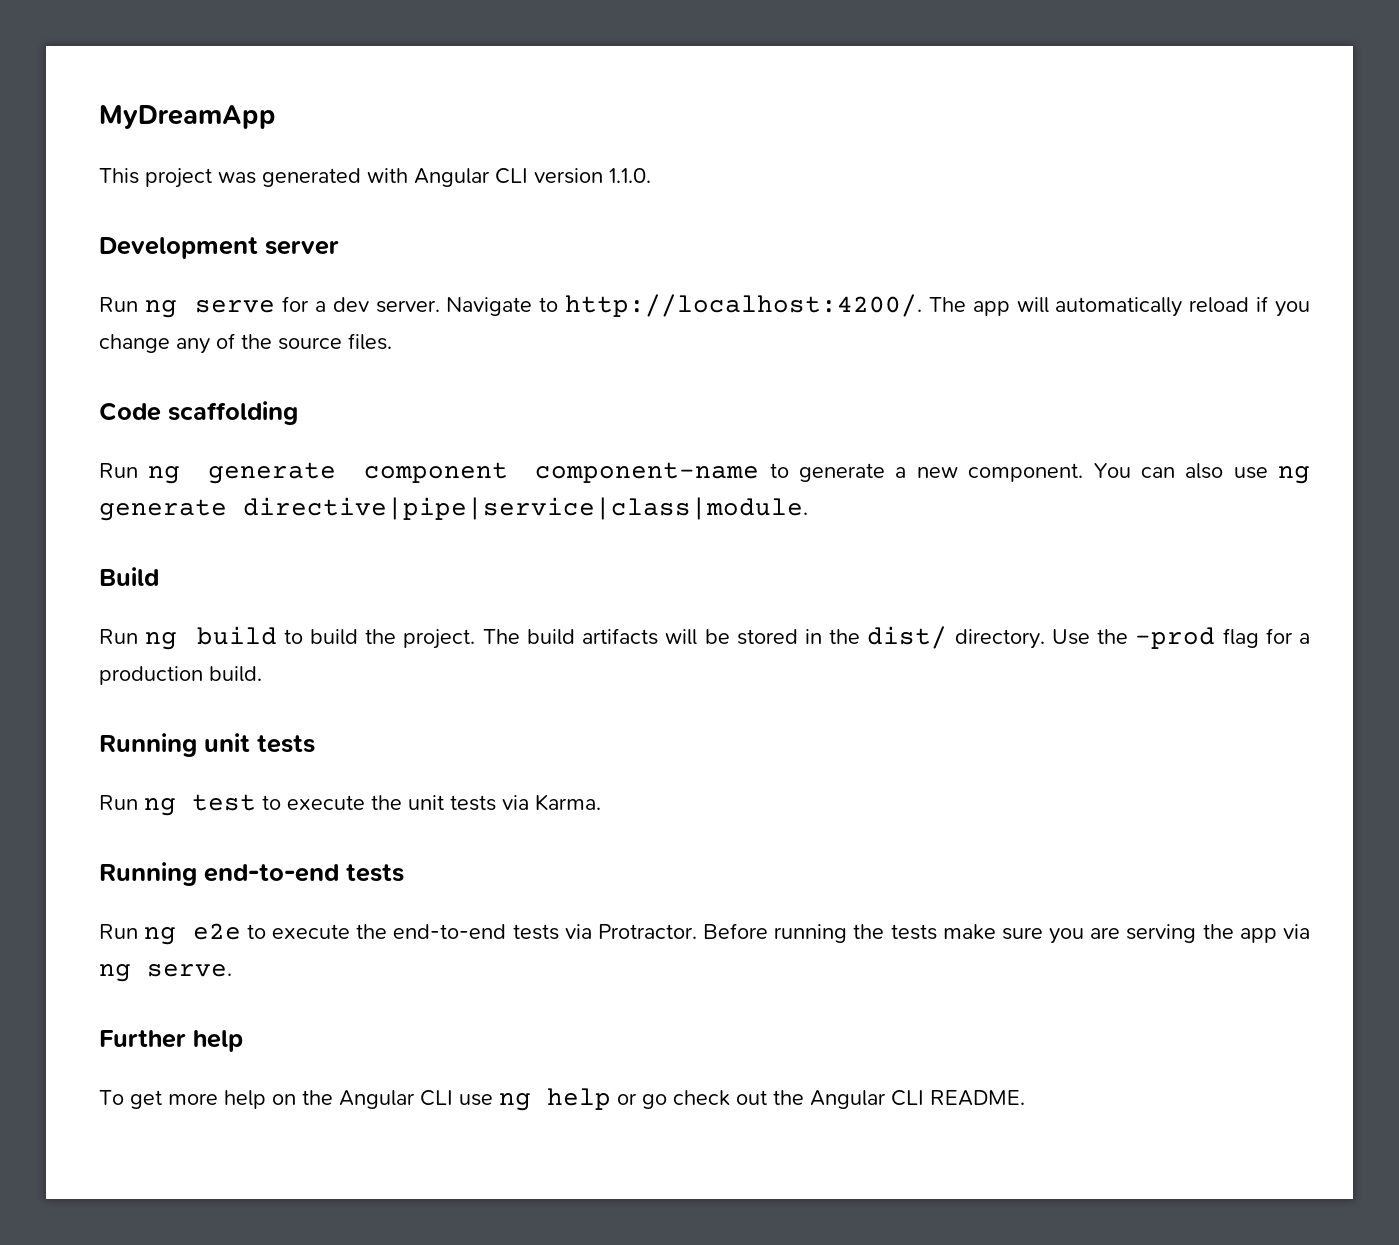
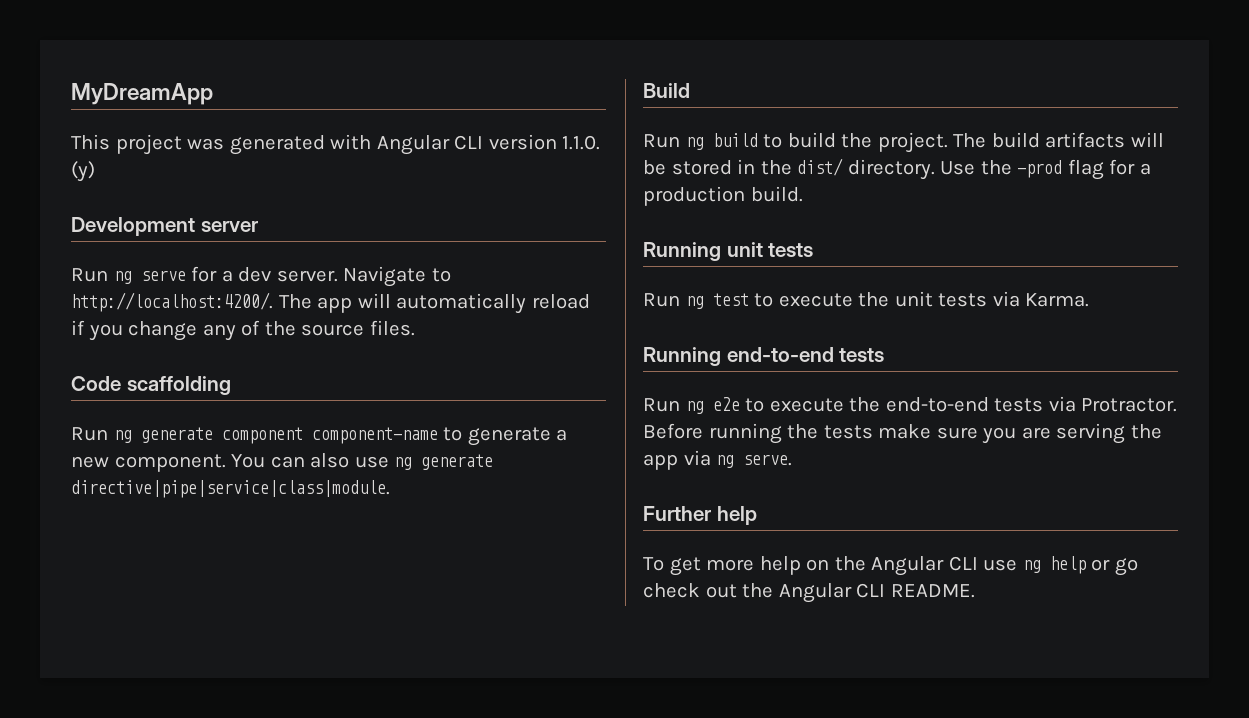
(651, 175) none -> [71,161,95,182] (y)

